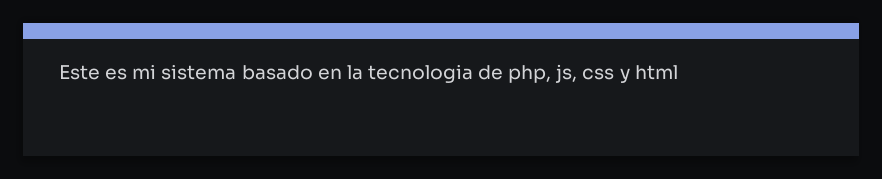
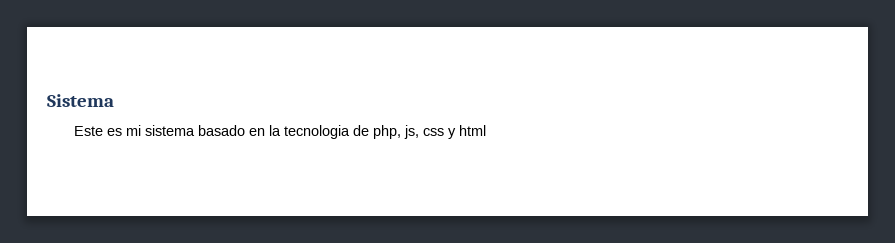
(59, 72) none -> [47,94,114,107] Sistema //

